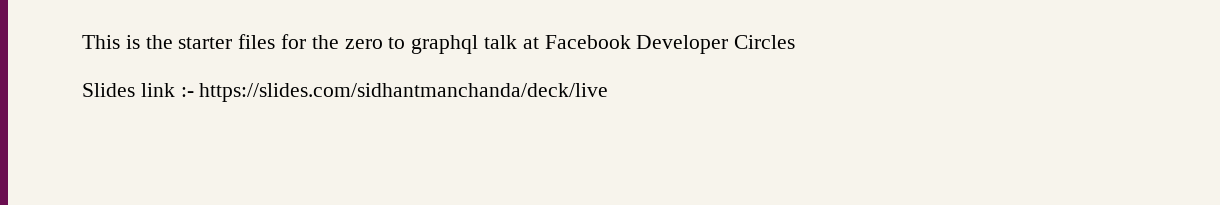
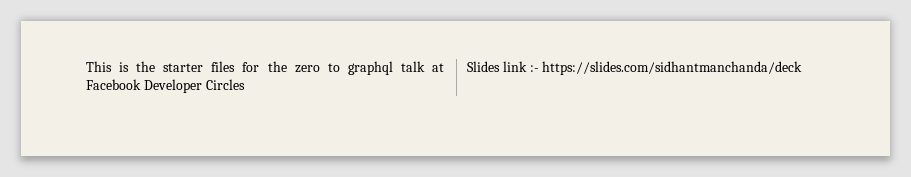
[199,83,609,102] https://slides.com/sidhantmanchanda/deck/live -> [542,61,803,75] https://slides.com/sidhantmanchanda/deck

